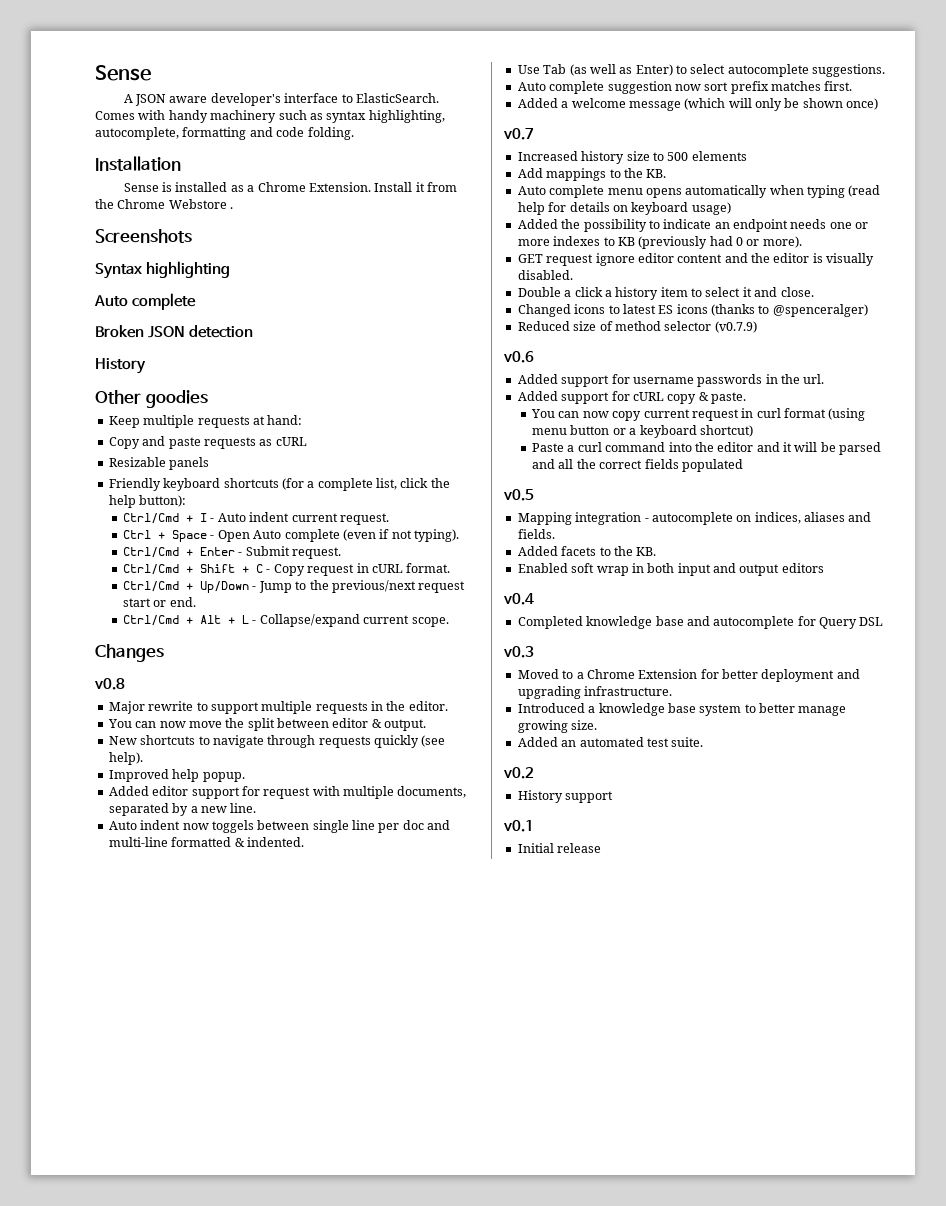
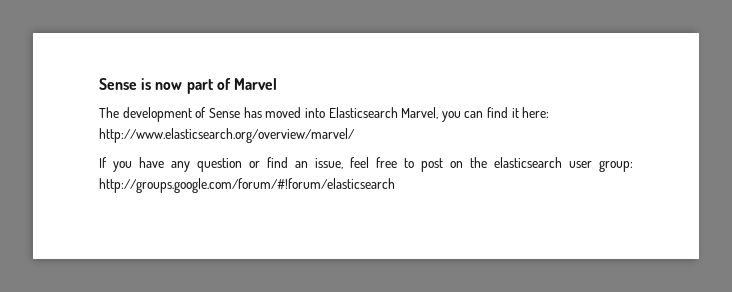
[95,65,151,81] [123,93,439,106] [95,110,445,123] [95,127,354,140] [95,156,181,171] [123,182,458,192] [95,199,234,209] [95,229,192,243] [95,261,230,279] [94,293,196,310] [95,325,253,338] [95,358,146,374] [95,390,208,408] [108,415,303,428] [108,436,307,449] [108,457,210,470] [108,478,450,491] [108,495,187,508] [123,512,389,525] [123,529,460,542] [123,546,342,559] [123,563,451,576] [123,580,466,593] [123,597,196,607] [123,614,449,627] [95,644,164,662] [94,678,125,690] [108,701,448,714] [107,718,427,731] [108,735,446,748] [108,752,143,765] [108,769,245,782] [108,786,467,799] [108,803,257,816] [108,820,451,833] [108,837,304,847] [517,64,886,77] [517,81,853,94] [517,98,879,111] [503,128,534,140] [517,151,747,164] [517,168,667,181] [517,185,881,198] [517,202,731,215] [517,219,869,232] [517,236,802,249] [517,253,875,266] [517,270,573,280] [517,287,814,300] [517,304,868,317] [517,321,757,333] [503,351,534,363] [517,374,825,387] [517,391,746,404] [531,408,866,421] [532,425,753,438] [532,442,882,455] [532,459,743,472] [503,489,534,501] [517,512,872,525] [517,529,555,539] [517,546,657,556] [517,563,824,576] [503,593,534,605] [517,616,884,629] [503,646,534,658] [517,669,860,682] [517,686,673,699] [517,703,847,716] [517,720,598,733] [517,737,704,747] [503,767,534,779] [517,790,614,803] [503,820,534,832] [517,843,602,853] Sense // A JSON aware developer's interface to ElasticSearch. Comes with handy machinery such as syntax highlighting, autocomplete, formatting and code folding. // Installation // Sense is installed as a Chrome Extension. Install it from the Chrome Webstore . // Screenshots // Syntax highlighting // Auto complete // Broken JSON detection // History // Other goodies // Keep multiple requests at hand: // Copy and paste requests as cURL // Resizable panels // Friendly keyboard shortcuts (for a complete list, click the help button): // Ctrl/Cmd + I - Auto indent current request. // Ctrl + Space - Open Auto complete (even if not typing). // Ctrl/Cmd + Enter - Submit request. // Ctrl/Cmd + Shift + C - Copy request in cURL format. // Ctrl/Cmd + Up/Down - Jump to the previous/next request start or end. // Ctrl/Cmd + Alt + L - Collapse/expand current scope. // Changes // v0.8 // Major rewrite to support multiple requests in the editor. // You can now move the split between editor & output. // New shortcuts to navigate through requests quickly (see help). // Improved help popup. // Added editor support for request with multiple documents, separated by a new line. // Auto indent now toggels between single line per doc and multi-line formatted & indented. // Use Tab (as well as Enter) to select autocomplete suggestions. // Auto complete suggestion now sort prefix matches first. // Added a welcome message (which will only be shown once) // v0.7 // Increased history size to 500 elements // Add mappings to the KB. // Auto complete menu opens automatically when typing (read help for details on keyboard usage) // Added the possibility to indicate an endpoint needs one or more indexes to KB (previously had 0 or more). // GET request ignore editor content and the editor is visually disabled. // Double a click a history item to select it and close. // Changed icons to latest ES icons (thanks to @spenceralger) // Reduced size of method selector (v0.7.9) // v0.6 // Added support for username passwords in the url. // Added support for cURL copy & paste. // You can now copy current request in curl format (using menu button or a keyboard shortcut) // Paste a curl command into the editor and it will be parsed and all the correct fields populated // v0.5 // Mapping integration - autocomplete on indices, aliases and fields. // Added facets to the KB. // Enabled soft wrap in both input and output editors // v0.4 // Completed knowledge base and autocomplete for Query DSL // v0.3 // Moved to a Chrome Extension for better deployment and upgrading infrastructure. // Introduced a knowledge base system to better manage growing size. // Added an automated test suite. // v0.2 // History support // v0.1 // Initial release -> [99,78,277,94] [99,107,550,122] [99,128,355,143] [99,157,633,172] [99,178,395,193] Sense is now part of Marvel // The development of Sense has moved into Elasticsearch Marvel, you can find it here: http://www.elasticsearch.org/overview/marvel/ // If you have any question or find an issue, feel free to post on the elasticsearch user group: http://groups.google.com/forum/#!forum/elasticsearch

